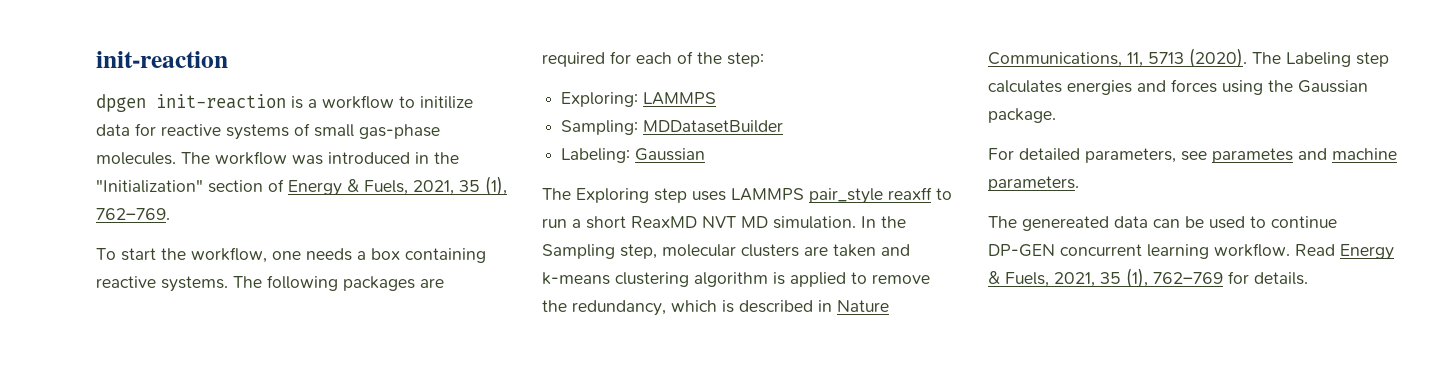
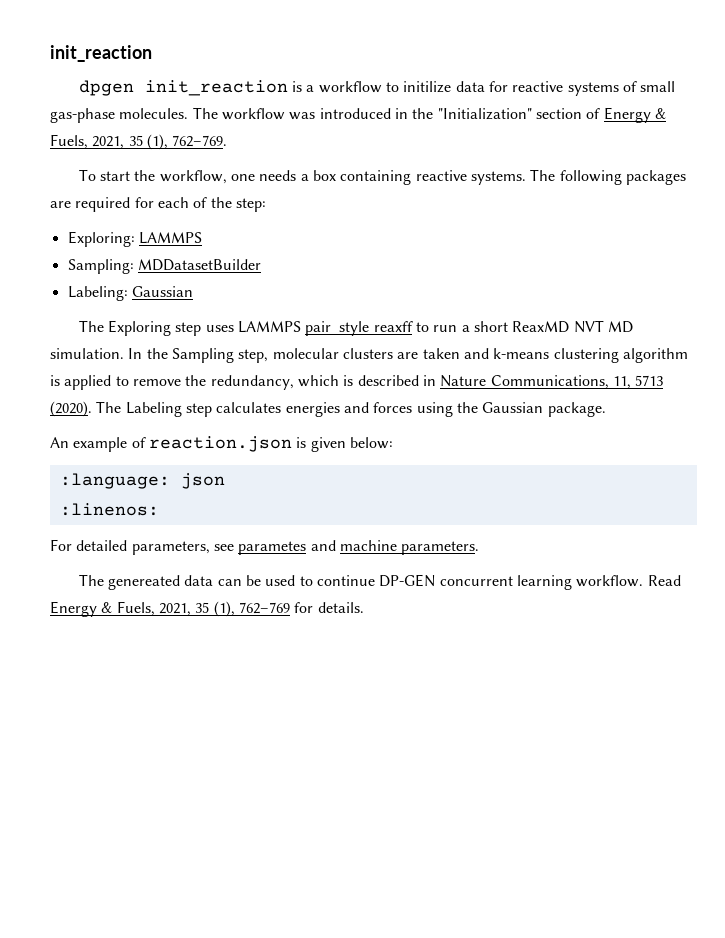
[96,51,228,68] init-reaction -> [50,45,152,62] init_reaction
[156,94,286,109] init-reaction -> [144,80,288,96] init_reaction
(1056, 115) none -> [50,436,393,452] [59,473,225,489] [59,503,159,516] // An example of reaction.json is given below: // :language: json // :linenos:

